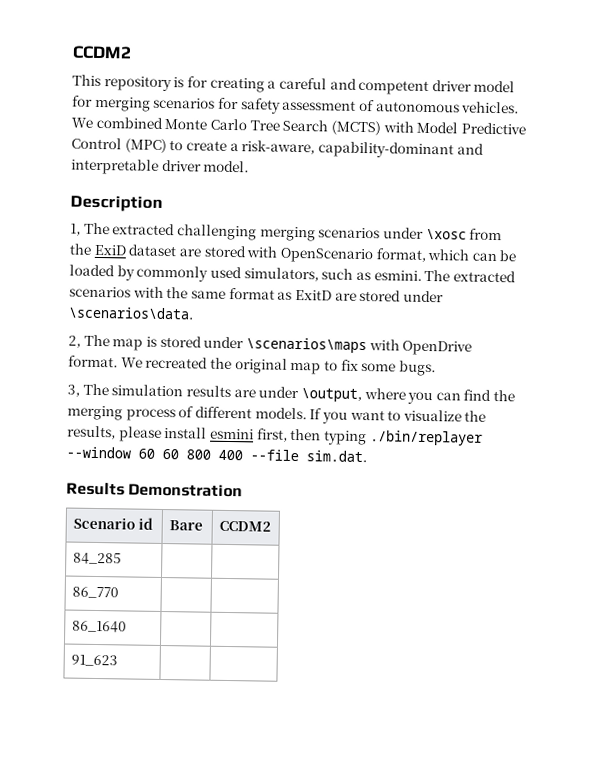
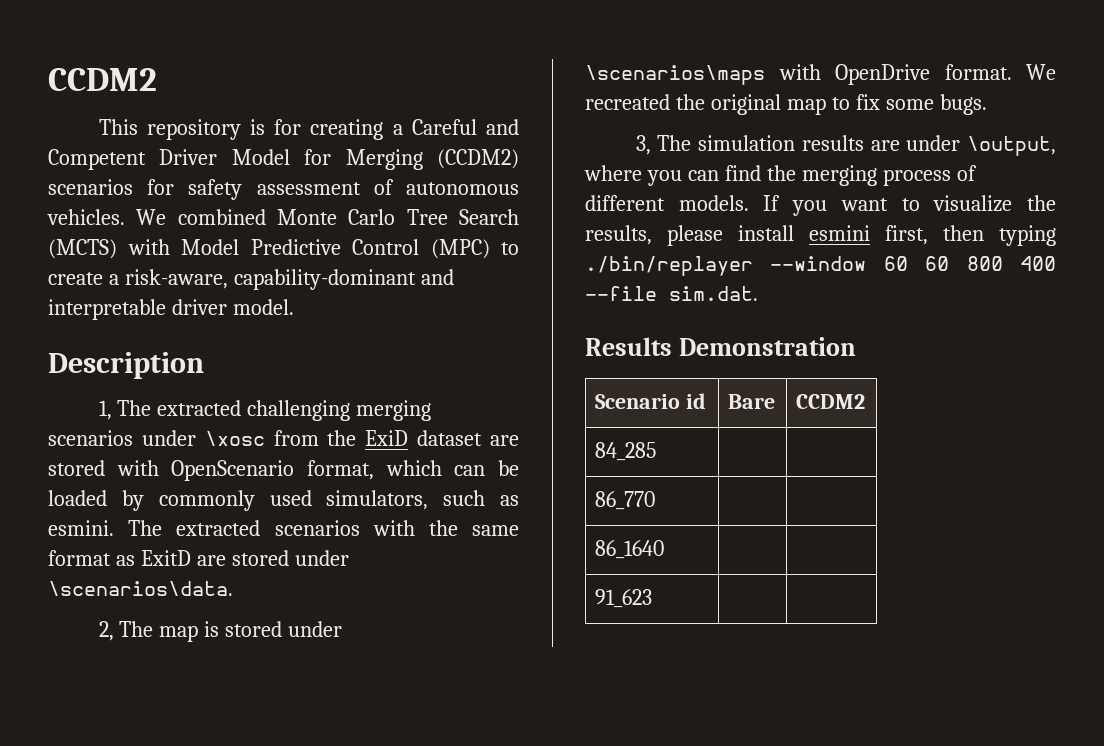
[278,77,516,95] [72,95,151,112] careful and competent driver model for merging -> [411,119,519,135] [48,149,519,170] Careful and Competent Driver Model for Merging (CCDM2)

